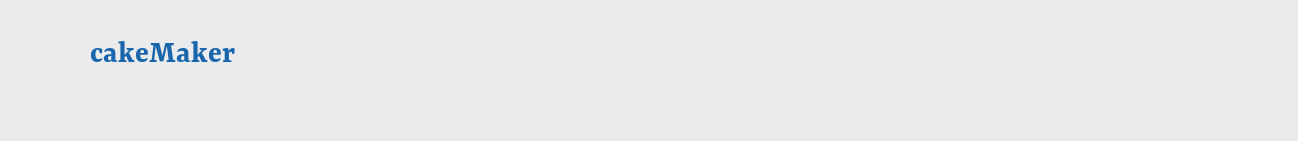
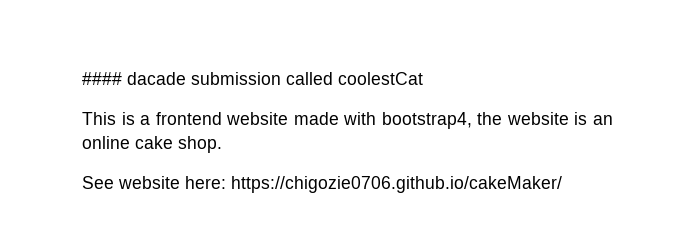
[90,41,235,62] cakeMaker -> [82,72,423,85] [82,112,613,129] [82,136,222,153] [82,176,562,193] #### dacade submission called coolestCat // This is a frontend website made with bootstrap4, the website is an online cake shop. // See website here: https://chigozie0706.github.io/cakeMaker/

